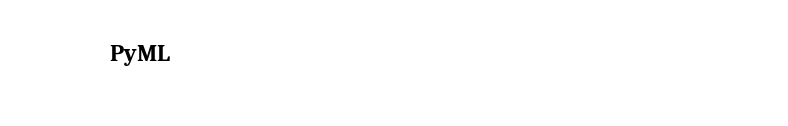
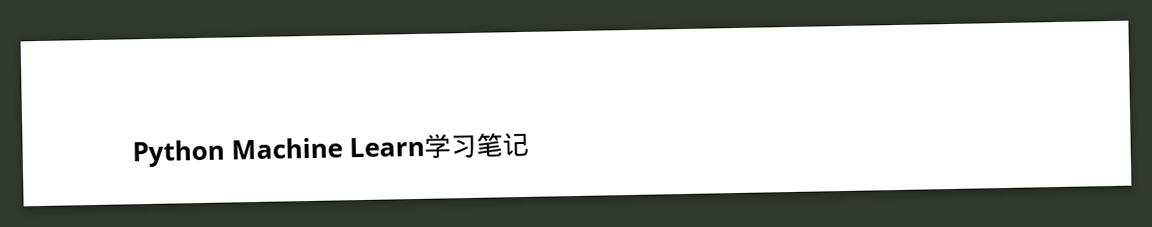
[110,45,170,66] PyML -> [132,131,529,168] Python Machine Learn学习笔记

